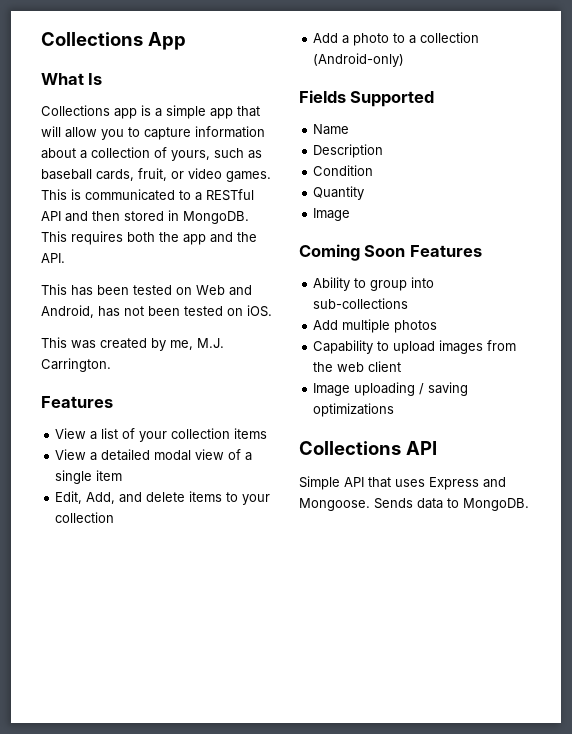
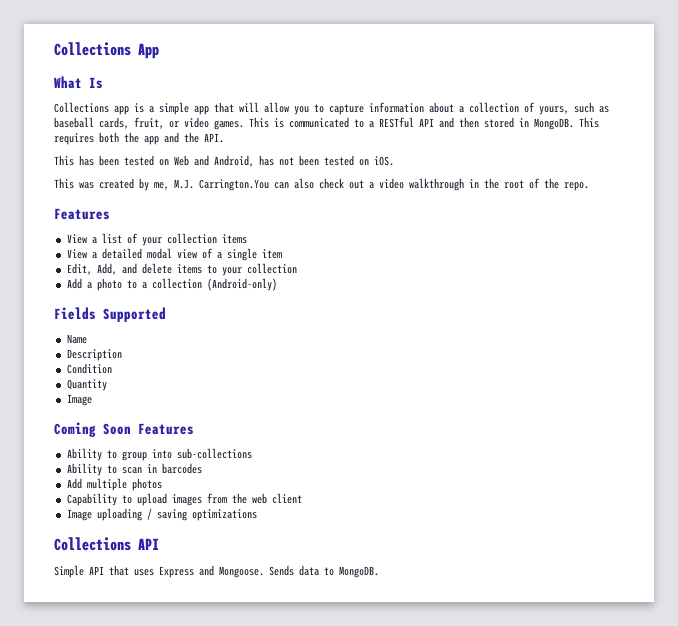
[41,358,111,372] Carrington. -> [199,178,589,191] Carrington.You can also check out a video walkthrough in the root of the repo.
(409, 303) none -> [66,463,202,476] // Ability to scan in barcodes

